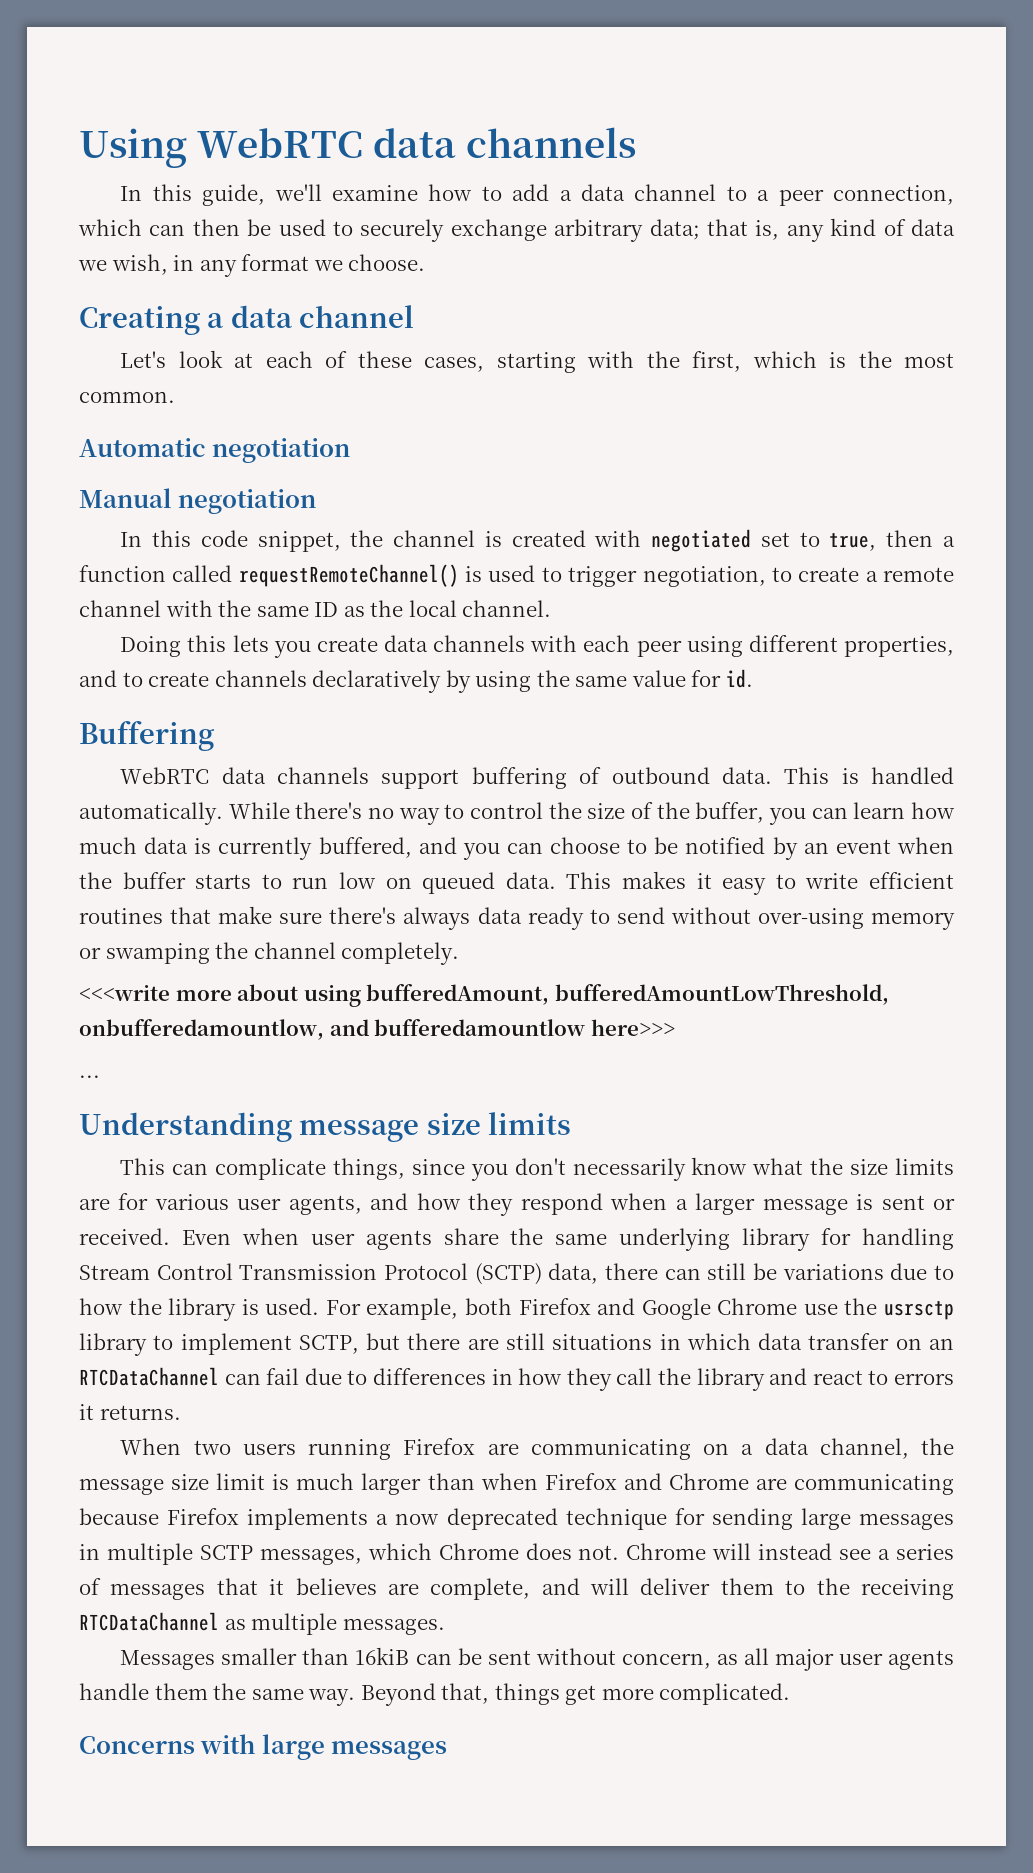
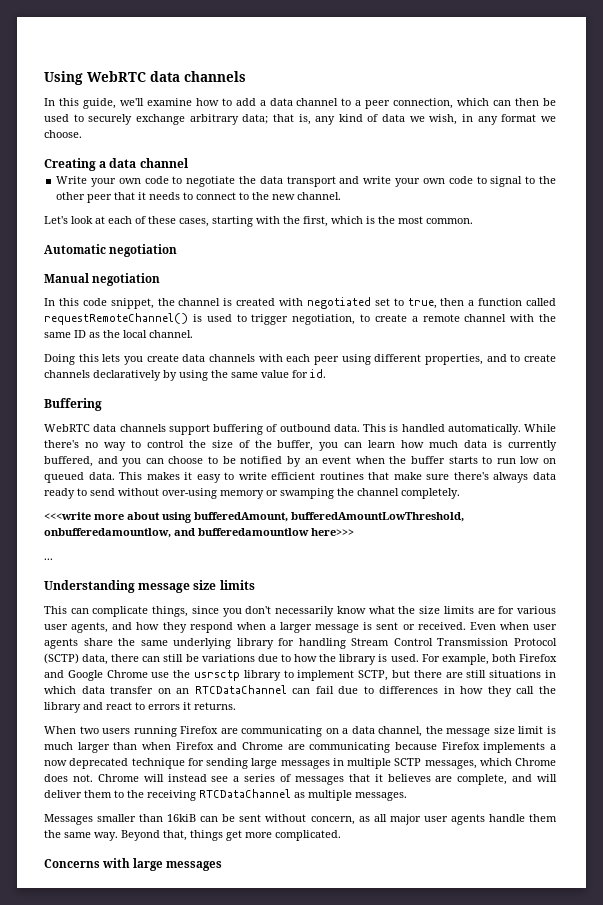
(415, 316) none -> [56,176,556,187] [56,192,342,203] // Write your own code to negotiate the data transport and write your own code to signal to the other peer that it needs to connect to the new channel.

